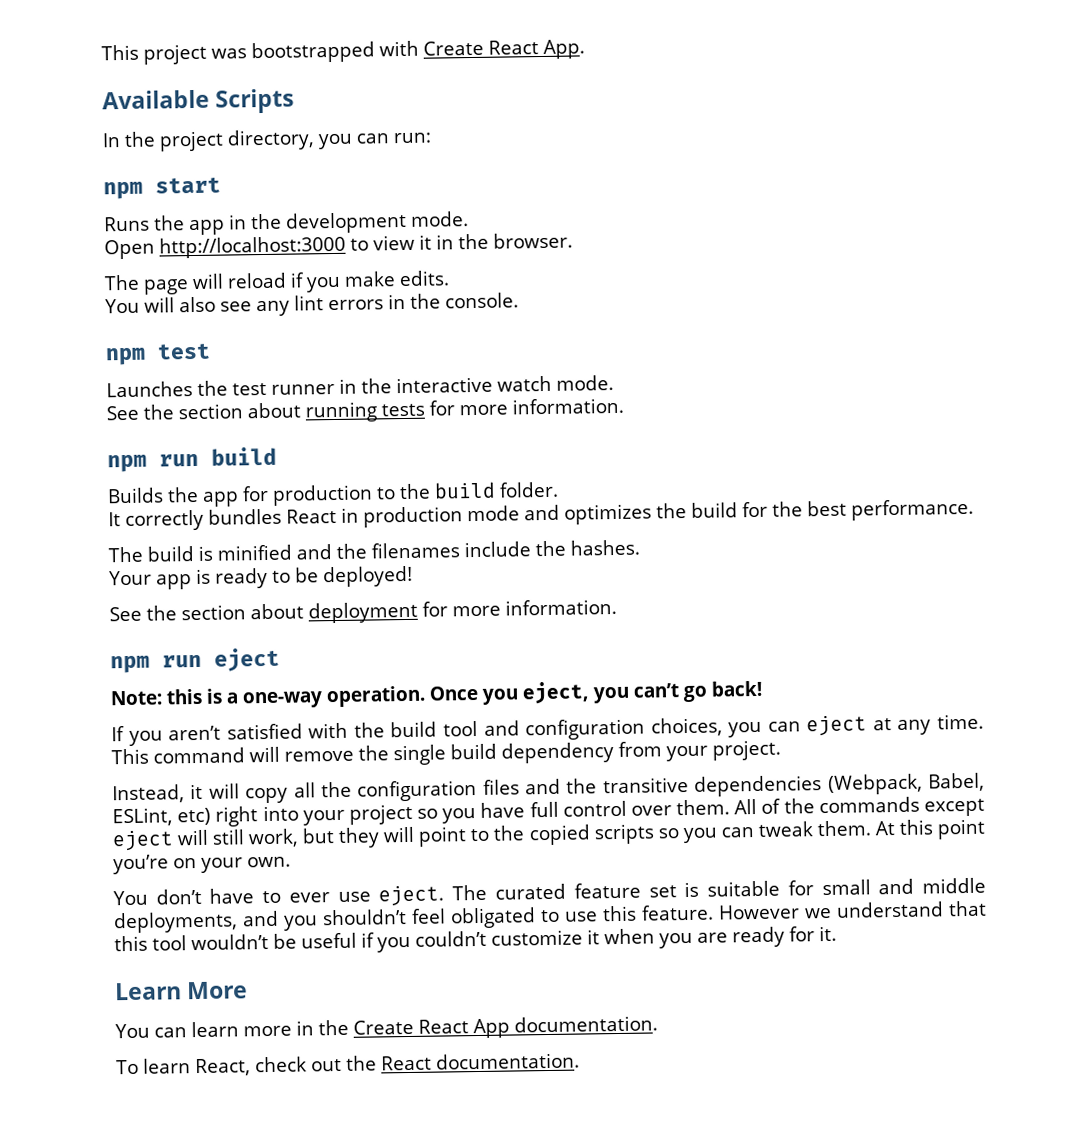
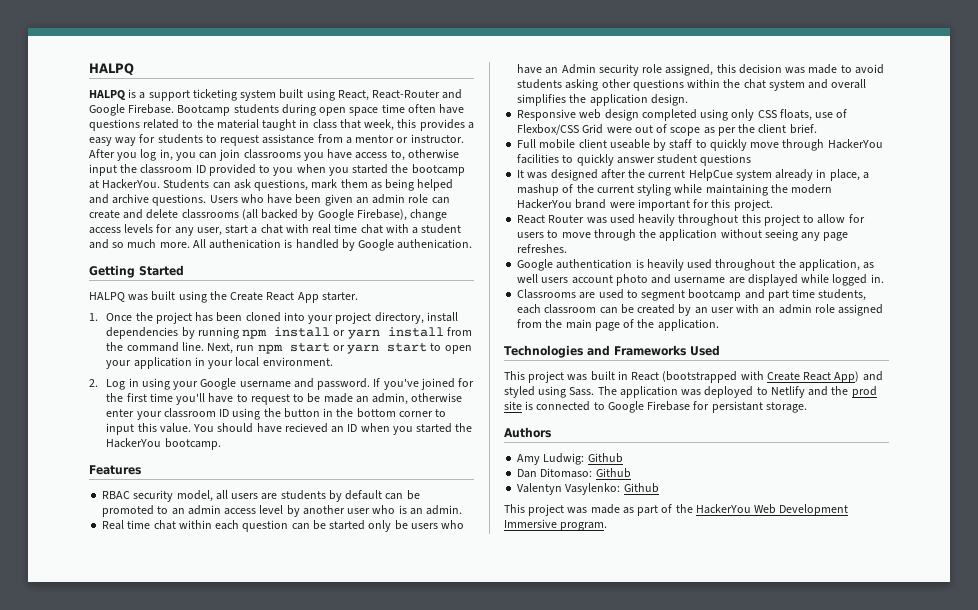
[101,39,585,65] [102,88,295,114] [102,129,431,152] [103,177,221,200] [104,211,469,236] [104,232,573,260] [104,270,450,295] [105,292,519,317] [105,343,211,366] [106,375,614,398] [106,397,624,423] [107,446,277,473] [107,481,559,507] [108,498,974,532] [108,539,640,563] [109,565,413,590] [109,598,617,624] [110,647,280,674] [110,680,762,709] [111,713,984,746] [111,739,781,766] [112,772,985,804] [112,796,985,827] [112,818,987,852] [113,854,291,875] [113,877,986,907] [113,900,987,934] [114,925,837,953] [114,981,249,1001] [115,1015,658,1039] [116,1052,580,1077] This project was bootstrapped with Create React App. // Available Scripts // In the project directory, you can run: // npm start // Runs the app in the development mode. // Open http://localhost:3000 to view it in the browser. // The page will reload if you make edits. // You will also see any lint errors in the console. // npm test // Launches the test runner in the interactive watch mode. // See the section about running tests for more information. // npm run build // Builds the app for production to the build folder. // It correctly bundles React in production mode and optimizes the build for the best performance. // The build is minified and the filenames include the hashes. // Your app is ready to be deployed! // See the section about deployment for more information. // npm run eject // Note: this is a one-way operation. Once you eject, you can’t go back! // If you aren’t satisfied with the build tool and configuration choices, you can eject at any time. This command will remove the single build dependency from your project. // Instead, it will copy all the configuration files and the transitive dependencies (Webpack, Babel, ESLint, etc) right into your project so you have full control over them. All of the commands except eject will still work, but they will point to the copied scripts so you can tweak them. At this point you’re on your own. // You don’t have to ever use eject. The curated feature set is suitable for small and middle deployments, and you shouldn’t feel obligated to use this feature. However we understand that this tool wouldn’t be useful if you couldn’t customize it when you are ready for it. // Learn More // You can learn more in the Create React App documentation. // To learn React, check out the React documentation. -> [89,63,134,75] [89,89,463,101] [89,104,465,116] [89,119,474,131] [89,134,464,146] [89,149,459,161] [89,164,465,176] [89,179,454,191] [89,194,450,206] [89,209,448,221] [89,224,462,236] [89,239,473,251] [89,265,184,278] [89,291,358,303] [89,312,458,324] [106,327,472,339] [106,342,472,354] [106,357,333,369] [89,378,474,390] [106,393,463,405] [106,408,446,420] [106,423,473,435] [106,438,221,450] [89,465,141,475] [102,490,420,502] [102,505,463,517] [102,520,465,532] [517,64,884,76] [517,79,867,91] [517,94,688,106] [517,109,848,121] [517,124,817,136] [517,139,883,151] [517,154,752,166] [517,169,869,181] [517,184,833,196] [517,199,773,211] [517,214,865,226] [517,229,849,241] [517,244,568,253] [517,259,875,271] [517,274,884,286] [517,289,867,301] [517,304,884,316] [517,319,719,331] [504,345,720,358] [504,371,883,383] [504,386,877,398] [504,401,807,413] [504,427,551,438] [517,453,623,465] [517,468,631,478] [517,483,659,495] [504,504,849,516] [504,519,608,531] HALPQ // HALPQ is a support ticketing system built using React, React-Router and Google Firebase. Bootcamp students during open space time often have questions related to the material taught in class that week, this provides a easy way for students to request assistance from a mentor or instructor. After you log in, you can join classrooms you have access to, otherwise input the classroom ID provided to you when you started the bootcamp at HackerYou. Students can ask questions, mark them as being helped and archive questions. Users who have been given an admin role can create and delete classrooms (all backed by Google Firebase), change access levels for any user, start a chat with real time chat with a student and so much more. All authenication is handled by Google authenication. // Getting Started // HALPQ was built using the Create React App starter. // 1. Once the project has been cloned into your project directory, install dependencies by running npm install or yarn install from the command line. Next, run npm start or yarn start to open your application in your local environment. // 2. Log in using your Google username and password. If you've joined for the first time you'll have to request to be made an admin, otherwise enter your classroom ID using the button in the bottom corner to input this value. You should have recieved an ID when you started the HackerYou bootcamp. // Features // RBAC security model, all users are students by default can be promoted to an admin access level by another user who is an admin. // Real time chat within each question can be started only be users who have an Admin security role assigned, this decision was made to avoid students asking other questions within the chat system and overall simplifies the application design. // Responsive web design completed using only CSS floats, use of Flexbox/CSS Grid were out of scope as per the client brief. // Full mobile client useable by staff to quickly move through HackerYou facilities to quickly answer student questions // It was designed after the current HelpCue system already in place, a mashup of the current styling while maintaining the modern HackerYou brand were important for this project. // React Router was used heavily throughout this project to allow for users to move through the application without seeing any page refreshes. // Google authentication is heavily used throughout the application, as well users account photo and username are displayed while logged in. // Classrooms are used to segment bootcamp and part time students, each classroom can be created by an user with an admin role assigned from the main page of the application. // Technologies and Frameworks Used // This project was built in React (bootstrapped with Create React App) and styled using Sass. The application was deployed to Netlify and the prod site is connected to Google Firebase for persistant storage. // Authors // Amy Ludwig: Github // Dan Ditomaso: Github // Valentyn Vasylenko: Github // This project was made as part of the HackerYou Web Development Immersive program.

